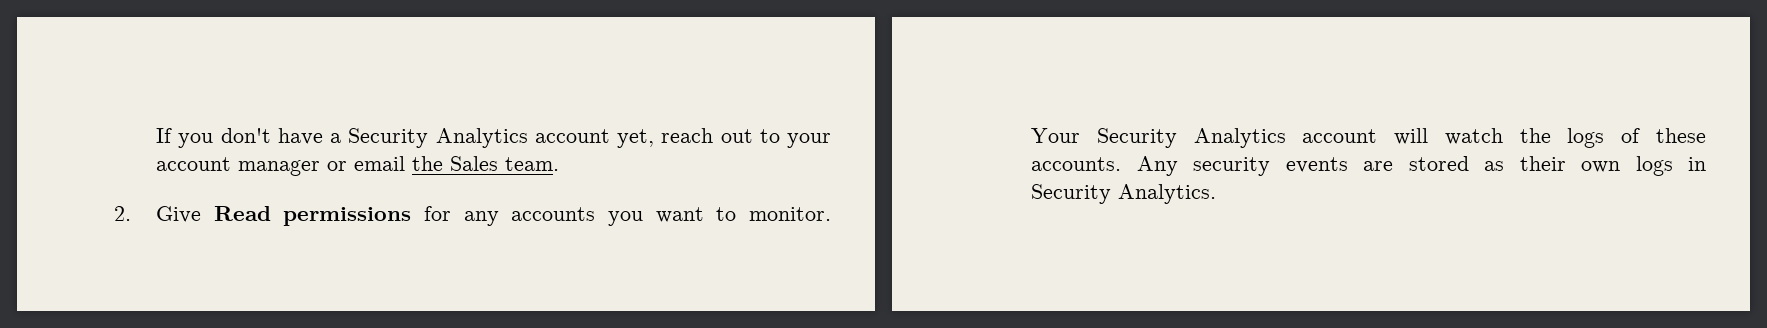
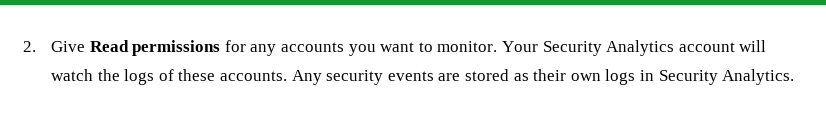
[156,128,831,148] [156,156,560,176] If you don't have a Security Analytics account yet, reach out to your account manager or email the Sales team. // -> (23, 46) none

